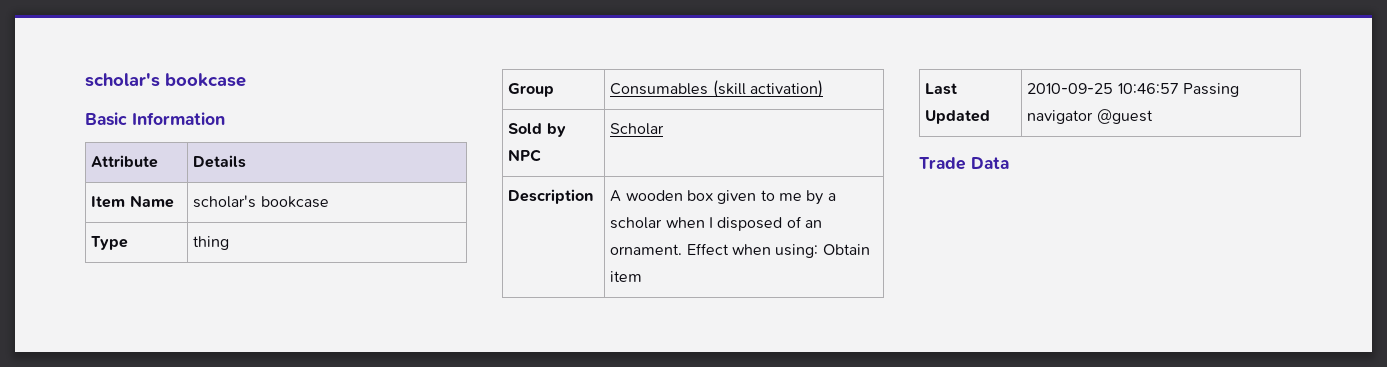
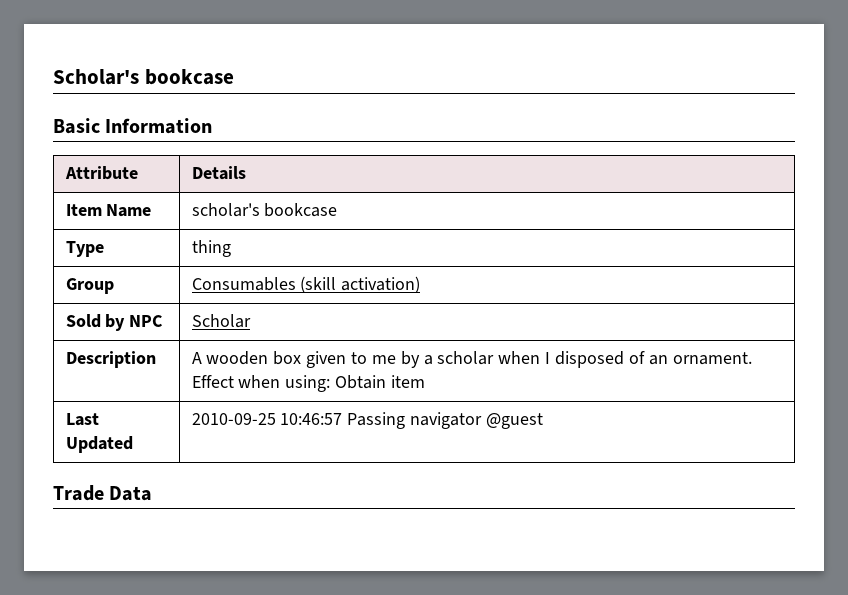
[85,73,160,87] scholar's -> [53,69,139,85] Scholar's

